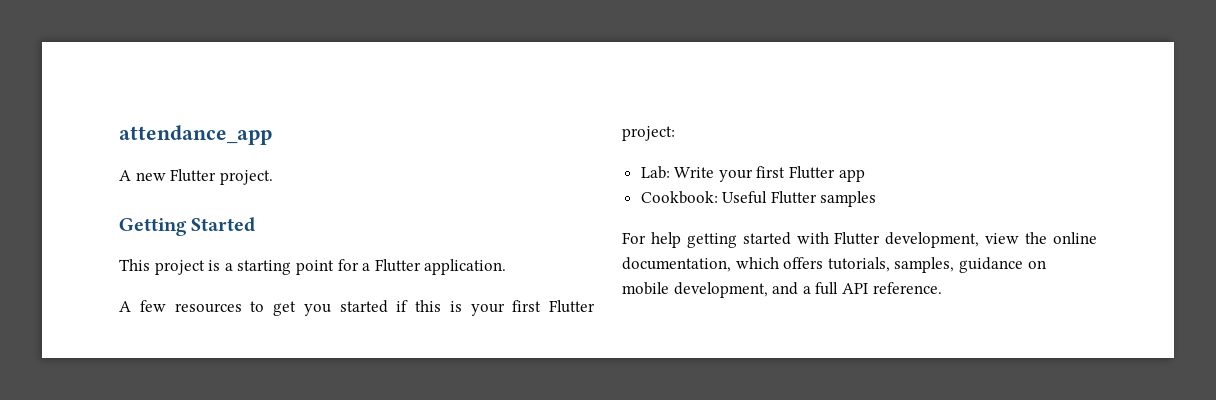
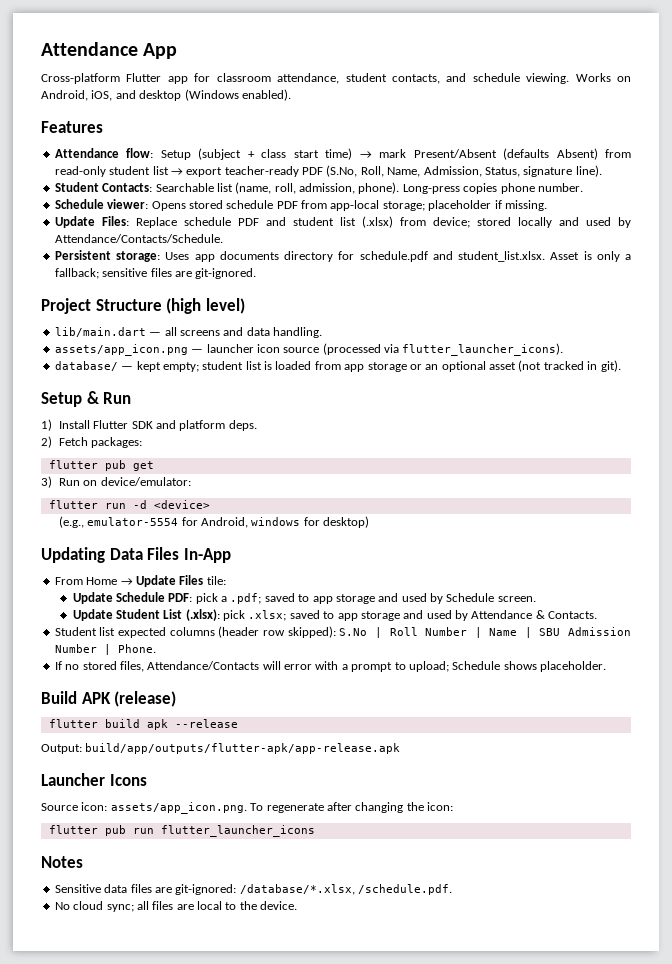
[119,125,272,145] [119,169,273,185] [119,217,256,236] [119,259,507,275] [119,300,595,316] [622,126,675,141] [640,166,865,182] [640,191,877,207] [622,232,1097,248] [622,257,1046,273] [622,282,942,298] attendance_app // A new Flutter project. // Getting Started // This project is a starting point for a Flutter application. // A few resources to get you started if this is your first Flutter project: // Lab: Write your first Flutter app // Cookbook: Useful Flutter samples // For help getting started with Flutter development, view the online documentation, which offers tutorials, samples, guidance on mobile development, and a full API reference. -> [41,42,178,59] [41,73,631,84] [41,89,291,101] [41,121,103,133] [54,148,631,160] [54,165,602,177] [54,182,583,194] [54,199,547,211] [54,216,631,228] [54,234,223,243] [54,250,631,262] [54,268,257,279] [41,298,245,314] [54,327,322,338] [54,343,564,356] [54,360,621,372] [41,391,132,407] [41,419,257,431] [41,436,143,448] [48,460,154,471] [41,476,191,488] [48,500,210,509] [58,516,370,528] [41,547,231,563] [54,575,226,587] [72,592,536,604] [72,609,598,621] [54,626,631,638] [54,644,156,655] [54,661,606,672] [41,691,177,707] [48,719,238,730] [41,743,401,754] [41,773,147,786] [41,802,453,814] [48,825,315,837] [41,856,83,868] [54,884,452,895] [54,901,298,912] Attendance App // Cross-platform Flutter app for classroom attendance, student contacts, and schedule viewing. Works on Android, iOS, and desktop (Windows enabled). // Features // Attendance flow: Setup (subject + class start time) → mark Present/Absent (defaults Absent) from read-only student list → export teacher-ready PDF (S.No, Roll, Name, Admission, Status, signature line). // Student Contacts: Searchable list (name, roll, admission, phone). Long-press copies phone number. // Schedule viewer: Opens stored schedule PDF from app-local storage; placeholder if missing. // Update Files: Replace schedule PDF and student list (.xlsx) from device; stored locally and used by Attendance/Contacts/Schedule. // Persistent storage: Uses app documents directory for schedule.pdf and student_list.xlsx. Asset is only a fallback; sensitive files are git-ignored. // Project Structure (high level) // lib/main.dart — all screens and data handling. // assets/app_icon.png — launcher icon source (processed via flutter_launcher_icons). // database/ — kept empty; student list is loaded from app storage or an optional asset (not tracked in git). // Setup & Run // 1) Install Flutter SDK and platform deps. // 2) Fetch packages: // flutter pub get // 3) Run on device/emulator: // flutter run -d <device> // (e.g., emulator-5554 for Android, windows for desktop) // Updating Data Files In-App // From Home → Update Files tile: // Update Schedule PDF: pick a .pdf; saved to app storage and used by Schedule screen. // Update Student List (.xlsx): pick .xlsx; saved to app storage and used by Attendance & Contacts. // Student list expected columns (header row skipped): S.No | Roll Number | Name | SBU Admission Number | Phone. // If no stored files, Attendance/Contacts will error with a prompt to upload; Schedule shows placeholder. // Build APK (release) // flutter build apk --release // Output: build/app/outputs/flutter-apk/app-release.apk // Launcher Icons // Source icon: assets/app_icon.png. To regenerate after changing the icon: // flutter pub run flutter_launcher_icons // Notes // Sensitive data files are git-ignored: /database/*.xlsx, /schedule.pdf. // No cloud sync; all files are local to the device.

